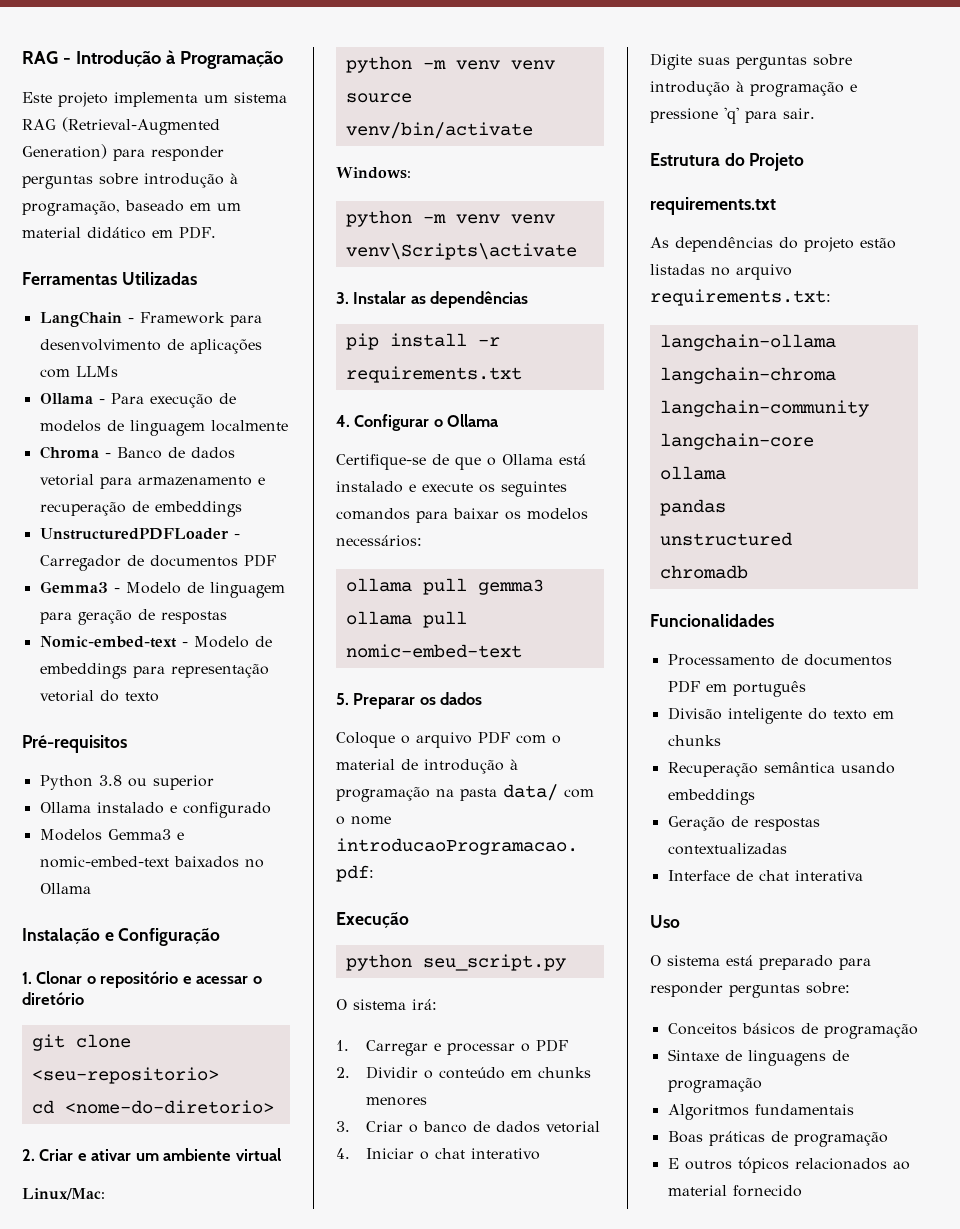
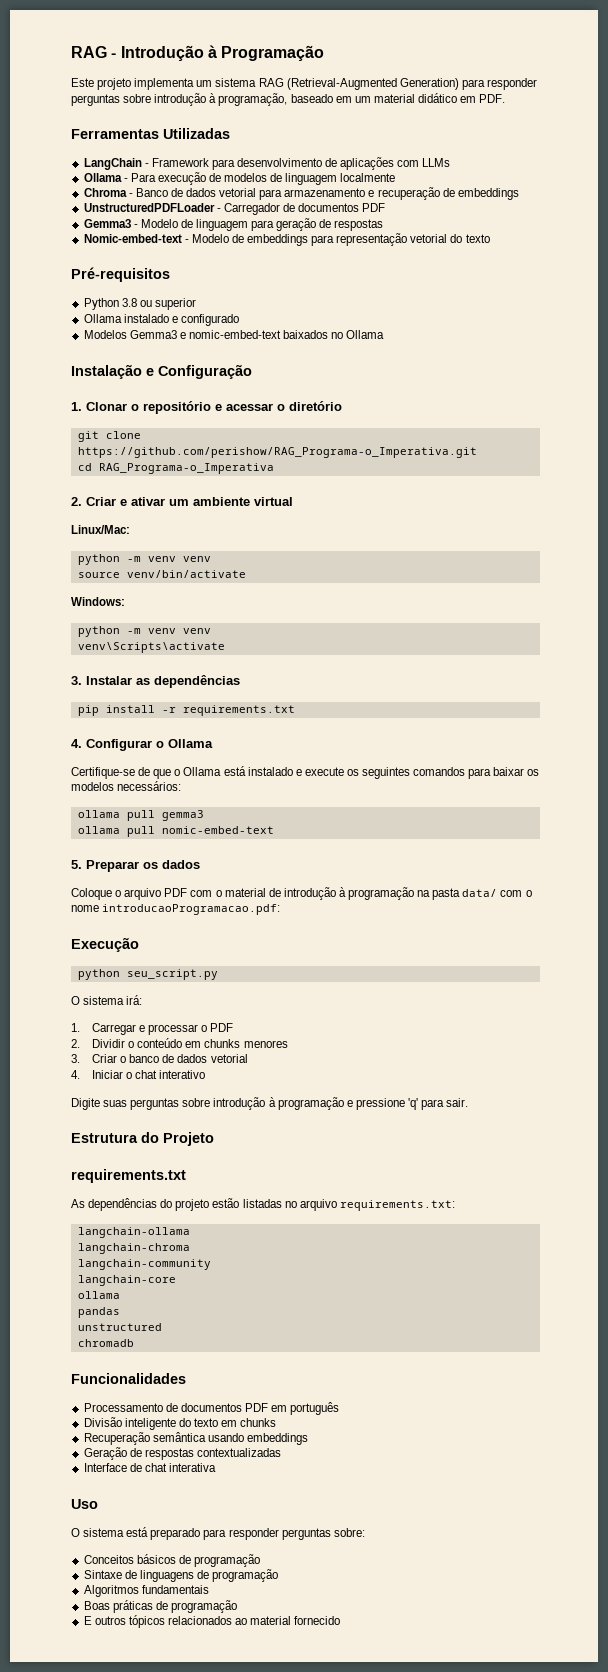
[31,1067,219,1084] <seu-repositorio> -> [77,447,477,458] https://github.com/perishow/RAG_Programa-o_Imperativa.git
[64,1100,274,1114] <nome-do-diretorio> -> [98,463,274,474] RAG_Programa-o_Imperativa

